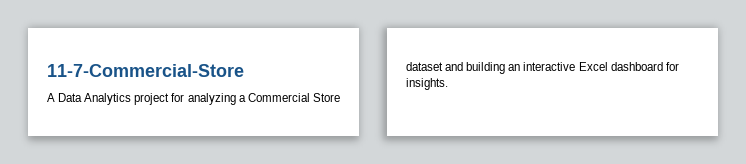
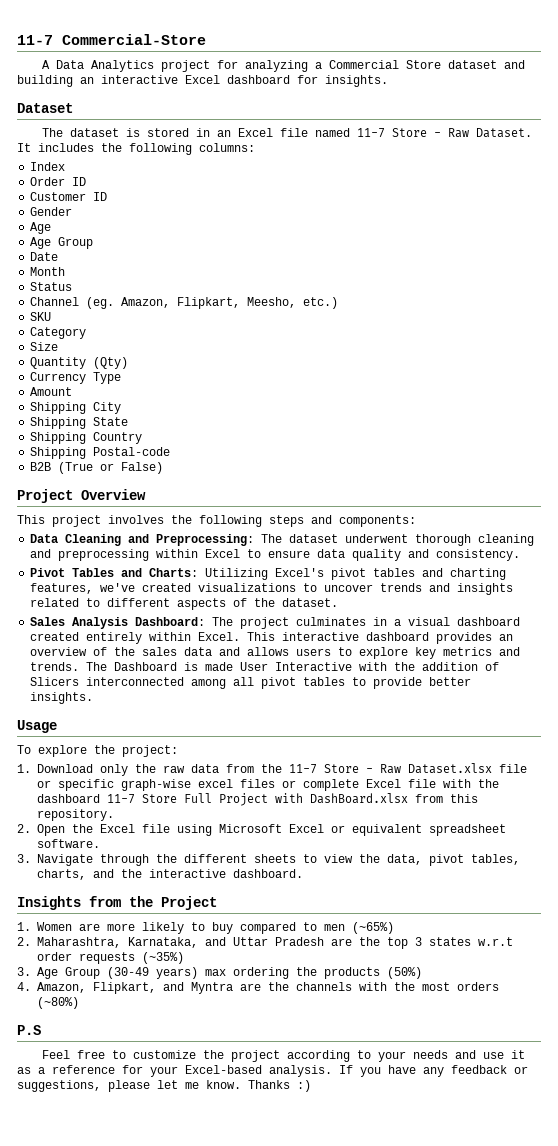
[47,64,244,77] 11-7-Commercial-Store -> [17,34,206,45] 11-7 Commercial-Store
(448, 84) none -> [17,103,73,113] [41,128,532,138] [17,143,255,155] [30,162,66,171] [30,177,87,186] [30,192,108,201] [30,207,73,216] [30,222,52,234] [30,237,94,249] [30,252,59,261] [30,267,66,276] [30,282,73,291] [30,297,339,309] [30,312,52,321] [30,327,87,339] [30,342,59,351] [30,357,129,369] [30,372,122,384] [30,387,73,396] [30,402,122,414] [30,417,129,429] [30,432,143,444] [30,447,171,459] [30,462,164,474] [17,489,146,503] [17,515,416,527] [30,534,535,546] [30,549,521,561] [30,568,507,580] [30,583,514,595] [30,598,339,610] [30,617,521,629] [30,632,514,644] [30,647,521,659] [30,662,500,671] [30,677,472,689] [30,692,94,704] [17,720,57,733] [17,745,178,757] [17,763,527,776] [37,779,499,791] [37,793,478,806] [37,809,114,821] [17,824,506,836] [37,839,100,848] [17,854,520,866] [37,869,303,880] [17,896,217,910] [17,922,394,934] [17,937,513,949] [37,952,184,964] [17,967,422,979] [17,982,499,994] [37,997,79,1009] [17,1025,41,1035] [41,1050,525,1062] [17,1065,528,1077] [17,1080,311,1092] // Dataset // The dataset is stored in an Excel file named 11-7 Store - Raw Dataset. It includes the following columns: // Index // Order ID // Customer ID // Gender // Age // Age Group // Date // Month // Status // Channel (eg. Amazon, Flipkart, Meesho, etc.) // SKU // Category // Size // Quantity (Qty) // Currency Type // Amount // Shipping City // Shipping State // Shipping Country // Shipping Postal-code // B2B (True or False) // Project Overview // This project involves the following steps and components: // Data Cleaning and Preprocessing: The dataset underwent thorough cleaning and preprocessing within Excel to ensure data quality and consistency. // Pivot Tables and Charts: Utilizing Excel's pivot tables and charting features, we've created visualizations to uncover trends and insights related to different aspects of the dataset. // Sales Analysis Dashboard: The project culminates in a visual dashboard created entirely within Excel. This interactive dashboard provides an overview of the sales data and allows users to explore key metrics and trends. The Dashboard is made User Interactive with the addition of Slicers interconnected among all pivot tables to provide better insights. // Usage // To explore the project: // 1. Download only the raw data from the 11-7 Store - Raw Dataset.xlsx file or specific graph-wise excel files or complete Excel file with the dashboard 11-7 Store Full Project with DashBoard.xlsx from this repository. // 2. Open the Excel file using Microsoft Excel or equivalent spreadsheet software. // 3. Navigate through the different sheets to view the data, pivot tables, charts, and the interactive dashboard. // Insights from the Project // 1. Women are more likely to buy compared to men (~65%) // 2. Maharashtra, Karnataka, and Uttar Pradesh are the top 3 states w.r.t order requests (~35%) // 3. Age Group (30-49 years) max ordering the products (50%) // 4. Amazon, Flipkart, and Myntra are the channels with the most orders (~80%) // P.S // Feel free to customize the project according to your needs and use it as a reference for your Excel-based analysis. If you have any feedback or suggestions, please let me know. Thanks :)

